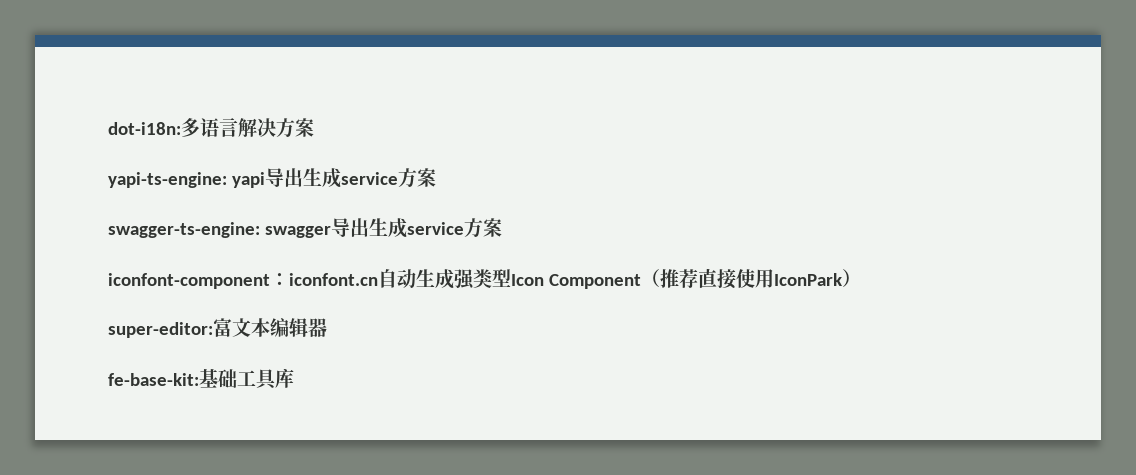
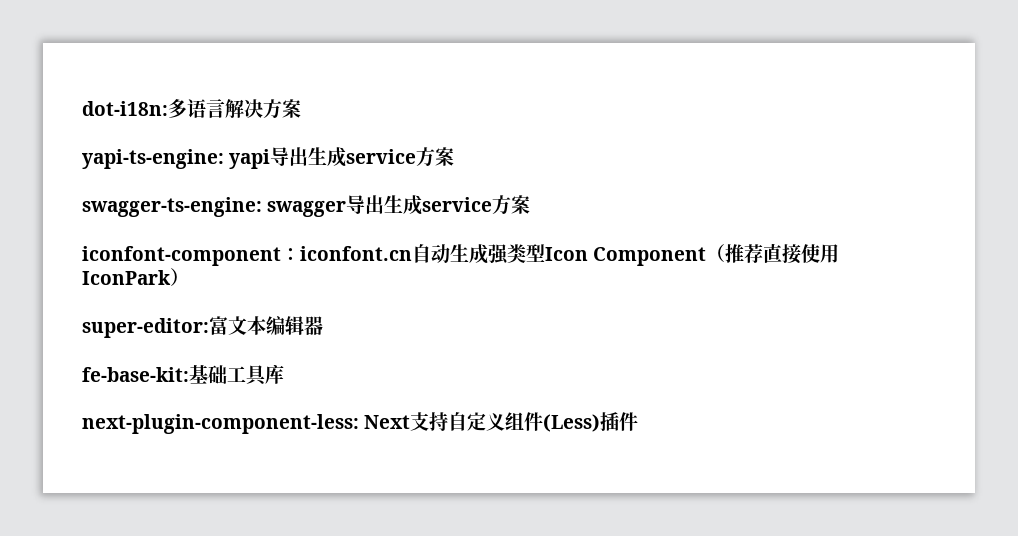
(294, 378) none -> [82,412,639,434] // next-plugin-component-less: Next支持自定义组件(Less)插件

